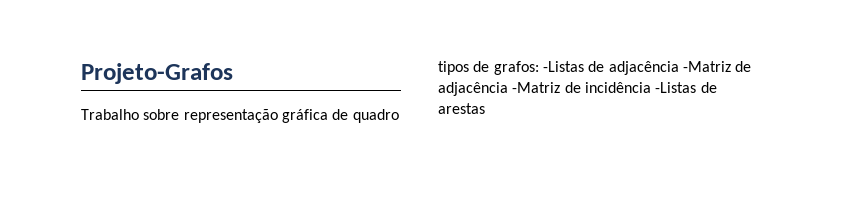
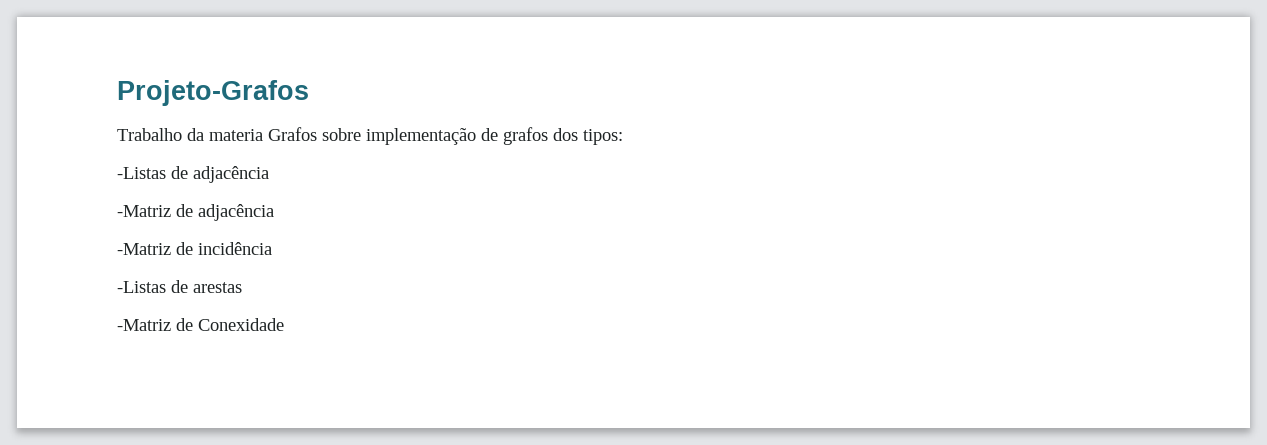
[143,109,399,123] [438,61,539,75] sobre representação gráfica de quadro tipos de grafos: -> [187,127,623,145] da materia Grafos sobre implementação de grafos dos tipos: //
(679, 68) none -> (269, 174) //
(508, 89) none -> (274, 212) //
(651, 87) none -> (272, 248) //
(485, 108) none -> [117,318,284,331] // -Matriz de Conexidade

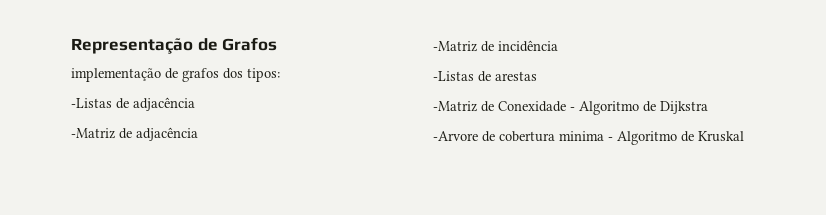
[117,80,309,106] [117,127,361,141] Projeto-Grafos // Trabalho da materia Grafos sobre -> [71,37,278,54] Representação de Grafos //
(284, 324) none -> [570,101,708,115] [433,131,744,145] - Algoritmo de Dijkstra // -Arvore de cobertura minima - Algoritmo de Kruskal

